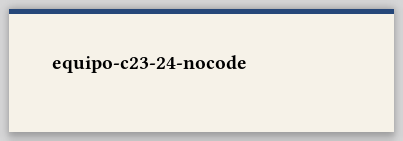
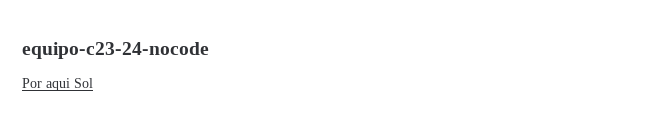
(247, 64) none -> [22,78,93,91] // Por aqui Sol

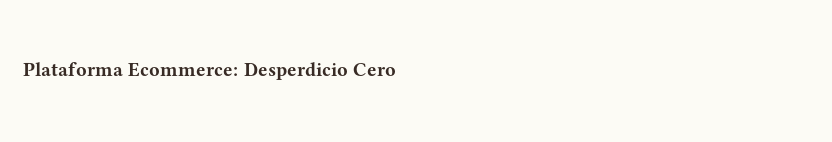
[22,42,209,59] [22,78,93,91] equipo-c23-24-nocode // Por aqui Sol -> [23,62,396,80] Plataforma Ecommerce: Desperdicio Cero

